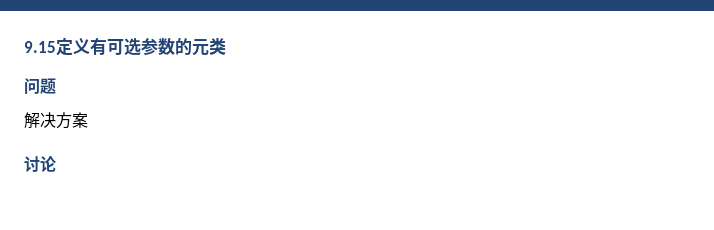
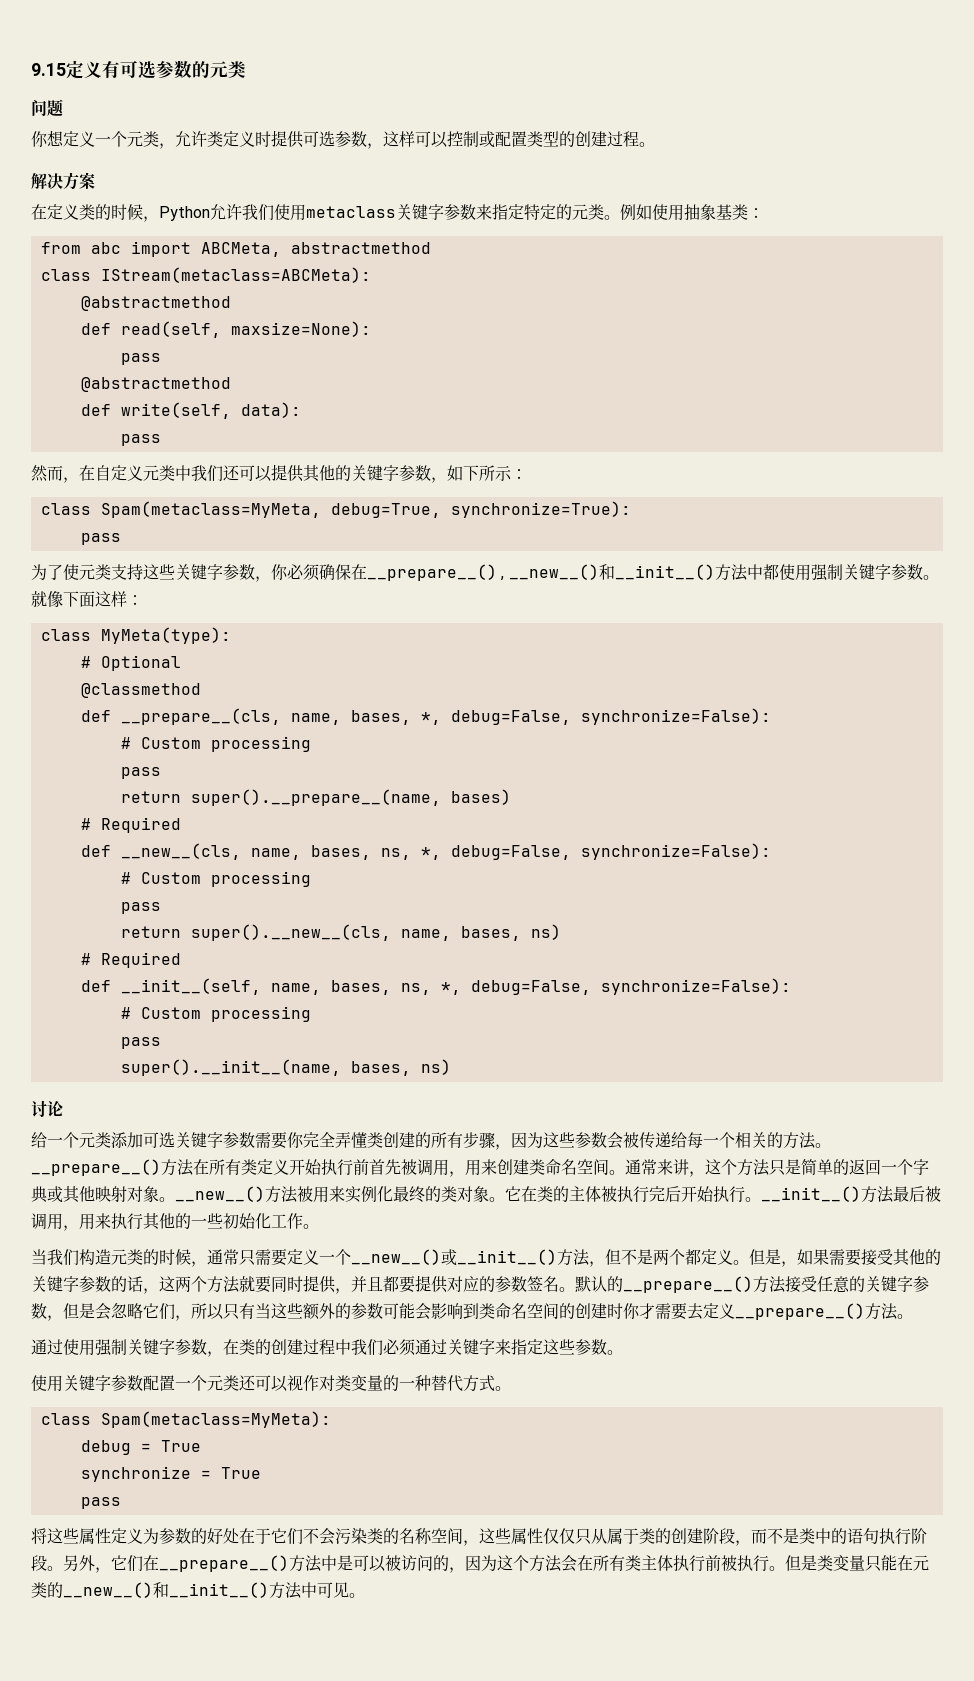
[24,112,88,129] [24,155,56,173] 解决方案 // 讨论 -> [31,130,655,149] [31,172,95,190] [31,204,764,222] [40,241,431,257] [40,267,371,283] [80,296,231,311] [80,321,371,338] [120,353,161,365] [80,377,231,392] [80,402,301,419] [120,434,161,446] [31,464,527,483] [40,501,631,518] [80,533,121,545] [31,564,939,582] [31,591,143,608] [40,627,231,644] [80,655,181,671] [80,683,201,698] [80,708,771,725] [120,736,311,752] [120,767,161,779] [120,789,511,806] [80,817,181,833] [80,843,771,860] [120,871,311,887] [120,902,161,914] [120,924,561,941] [80,952,181,968] [80,978,791,995] [120,1006,311,1022] [120,1037,161,1049] [120,1059,451,1076] [31,1100,63,1117] [31,1132,831,1150] [31,1159,929,1177] [31,1186,941,1203] [31,1213,319,1231] [31,1249,941,1267] [31,1275,929,1294] [31,1303,913,1321] [31,1339,623,1357] [31,1375,511,1392] [40,1411,331,1428] [80,1440,201,1455] [80,1466,261,1482] [80,1497,121,1509] [31,1528,927,1546] [31,1555,929,1573] [31,1582,365,1599] 你想定义一个元类，允许类定义时提供可选参数，这样可以控制或配置类型的创建过程。 // 解决方案 // 在定义类的时候，Python允许我们使用metaclass关键字参数来指定特定的元类。例如使用抽象基类： // from abc import ABCMeta, abstractmethod // class IStream(metaclass=ABCMeta): // @abstractmethod // def read(self, maxsize=None): // pass // @abstractmethod // def write(self, data): // pass // 然而，在自定义元类中我们还可以提供其他的关键字参数，如下所示： // class Spam(metaclass=MyMeta, debug=True, synchronize=True): // pass // 为了使元类支持这些关键字参数，你必须确保在__prepare__() , __new__()和__init__()方法中都使用强制关键字参数。就像下面这样： // class MyMeta(type): // # Optional // @classmethod // def __prepare__(cls, name, bases, *, debug=False, synchronize=False): // # Custom processing // pass // return super().__prepare__(name, bases) // # Required // def __new__(cls, name, bases, ns, *, debug=False, synchronize=False): // # Custom processing // pass // return super().__new__(cls, name, bases, ns) // # Required // def __init__(self, name, bases, ns, *, debug=False, synchronize=False): // # Custom processing // pass // super().__init__(name, bases, ns) // 讨论 // 给一个元类添加可选关键字参数需要你完全弄懂类创建的所有步骤，因为这些参数会被传递给每一个相关的方法。__prepare__()方法在所有类定义开始执行前首先被调用，用来创建类命名空间。通常来讲，这个方法只是简单的返回一个字典或其他映射对象。__new__()方法被用来实例化最终的类对象。它在类的主体被执行完后开始执行。__init__()方法最后被调用，用来执行其他的一些初始化工作。 // 当我们构造元类的时候，通常只需要定义一个__new__()或__init__()方法，但不是两个都定义。但是，如果需要接受其他的关键字参数的话，这两个方法就要同时提供，并且都要提供对应的参数签名。默认的__prepare__()方法接受任意的关键字参数，但是会忽略它们，所以只有当这些额外的参数可能会影响到类命名空间的创建时你才需要去定义__prepare__()方法。 // 通过使用强制关键字参数，在类的创建过程中我们必须通过关键字来指定这些参数。 // 使用关键字参数配置一个元类还可以视作对类变量的一种替代方式。 // class Spam(metaclass=MyMeta): // debug = True // synchronize = True // pass // 将这些属性定义为参数的好处在于它们不会污染类的名称空间，这些属性仅仅只从属于类的创建阶段，而不是类中的语句执行阶段。另外，它们在__prepare__()方法中是可以被访问的，因为这个方法会在所有类主体执行前被执行。但是类变量只能在元类的__new__()和__init__()方法中可见。

